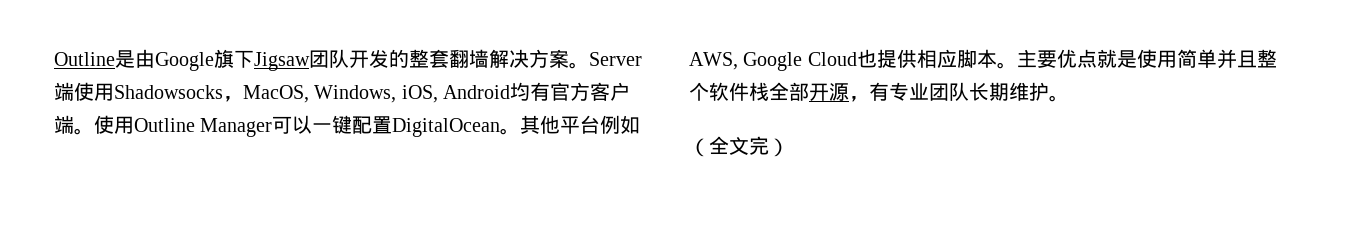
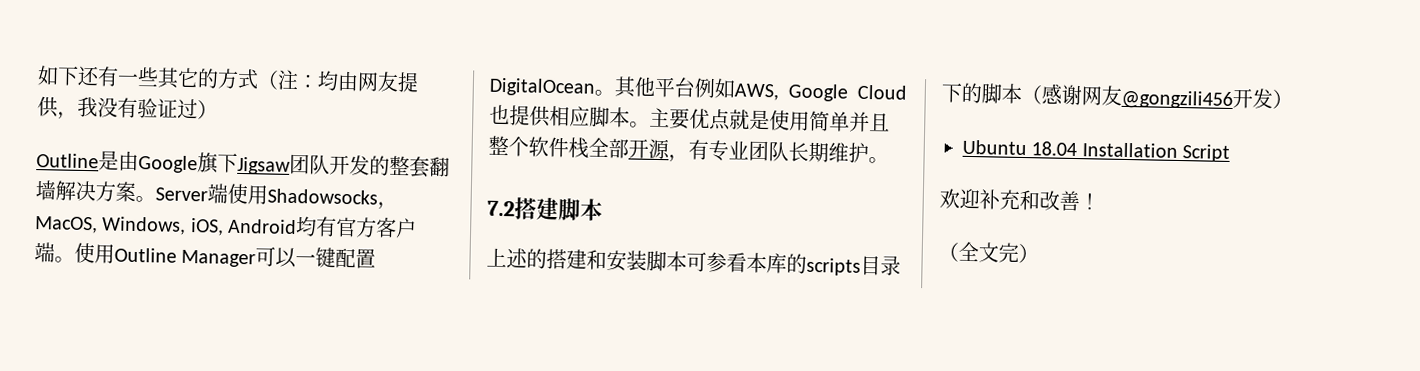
(54, 59) none -> [37,65,419,93] [37,96,218,120] 如下还有一些其它的方式（注：均由网友提供，我没有验证过） //
(1069, 98) none -> [487,197,603,221] [486,247,901,276] [941,82,1293,111] [962,139,1231,162] [939,188,1100,212] // 7.2搭建脚本 // 上述的搭建和安装脚本可参看本库的scripts目录下的脚本（感谢网友@gongzili456开发） // Ubuntu 18.04 Installation Script // 欢迎补充和改善！

